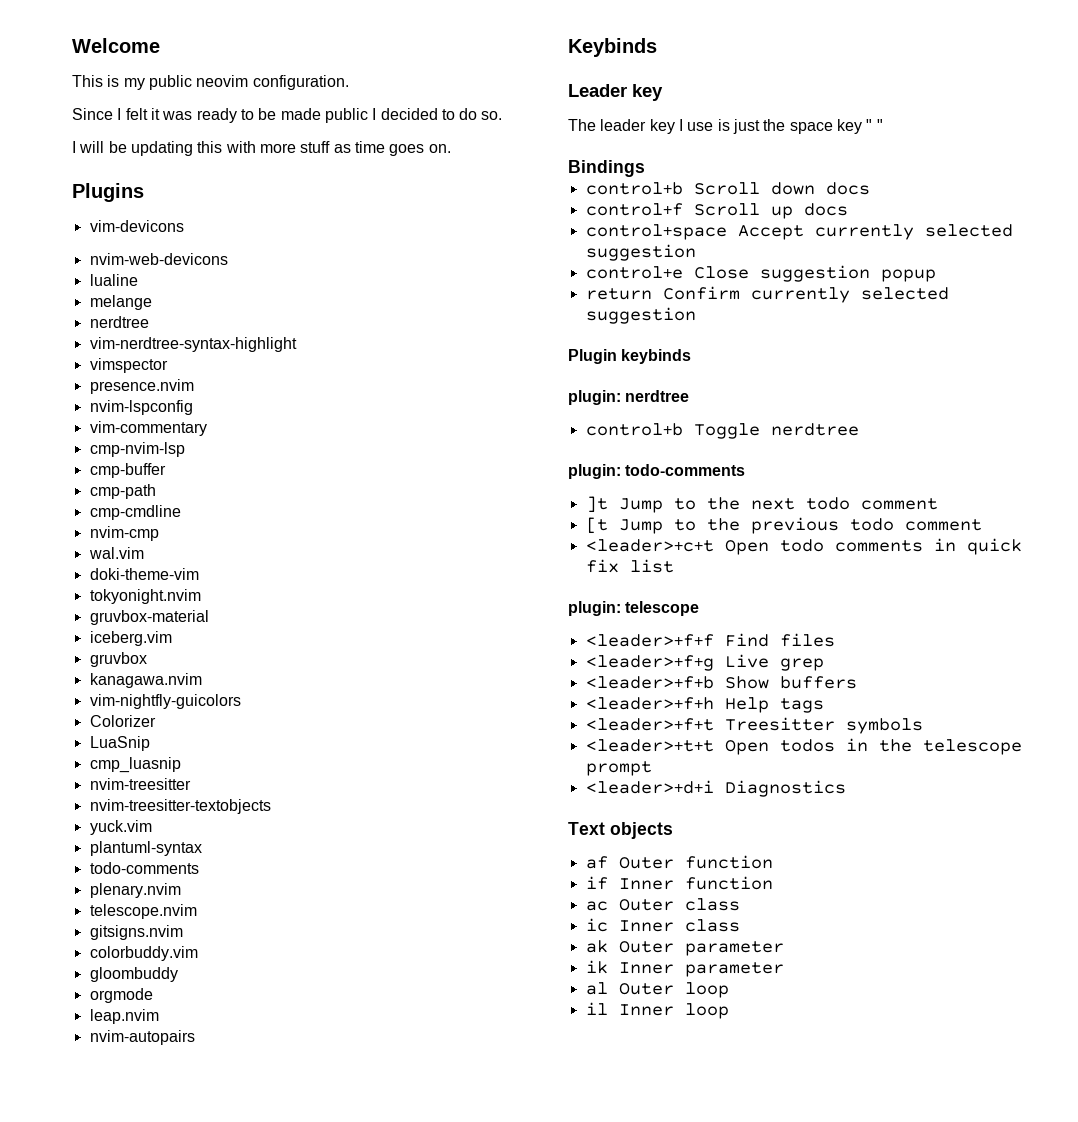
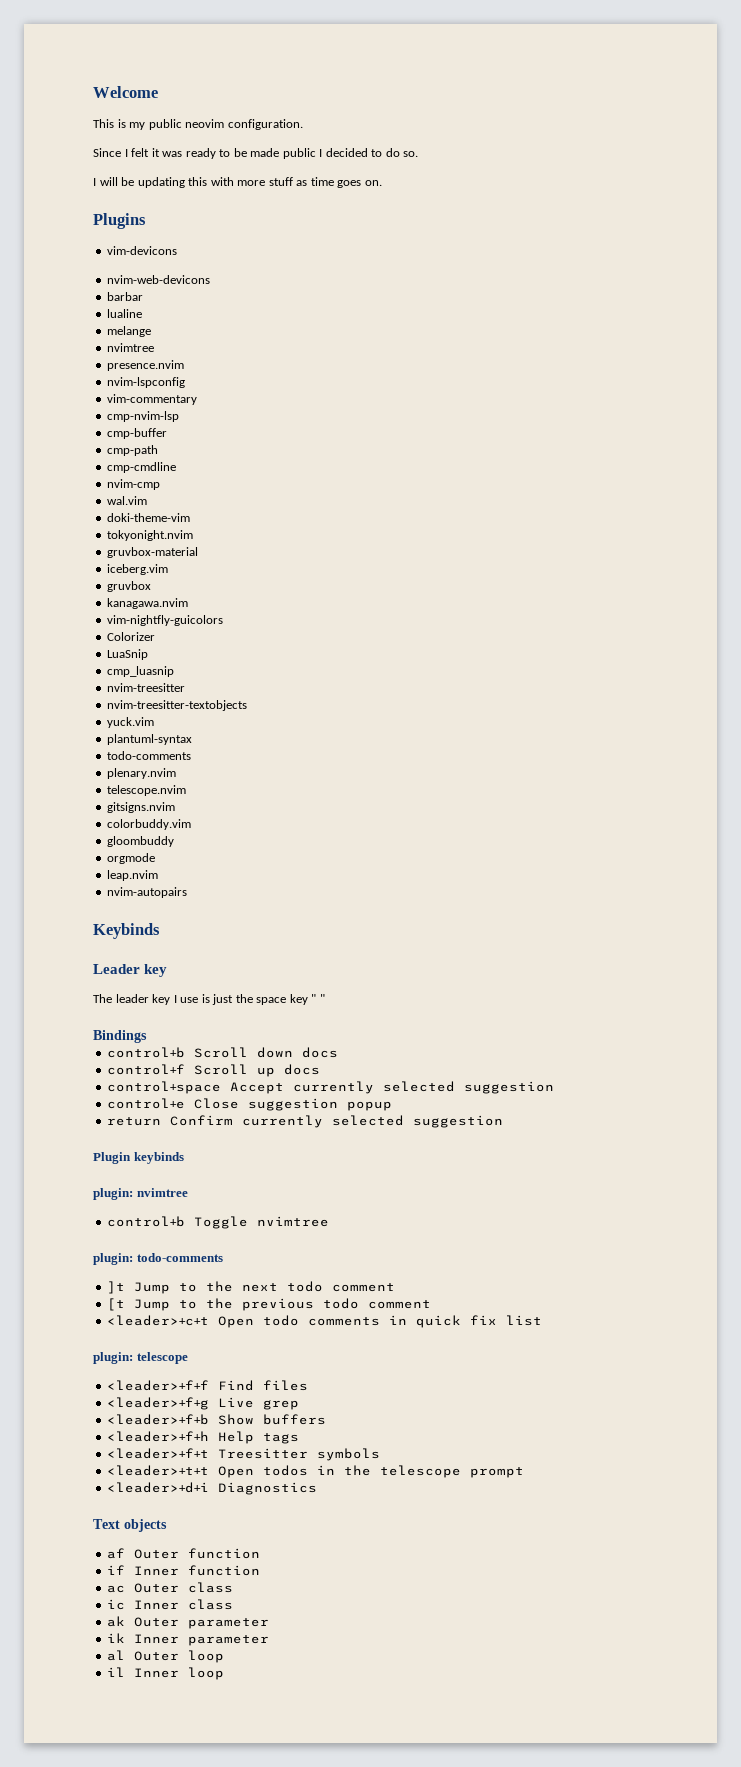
(228, 259) none -> [107,292,144,301] // barbar
[89,316,149,328] [89,337,297,352] [89,358,168,373] nerdtree // vim-nerdtree-syntax-highlight // vimspector -> [107,343,155,352] nvimtree
[625,390,690,402] nerdtree -> [136,1188,188,1197] nvimtree
[770,423,859,436] nerdtree -> [257,1216,330,1227] nvimtree

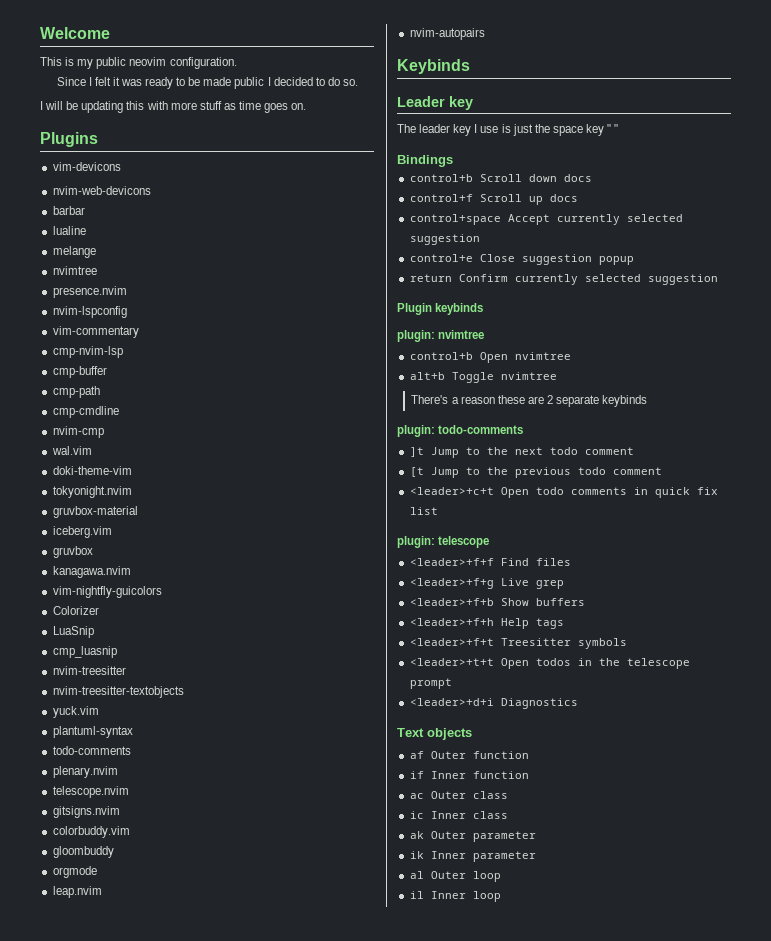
(186, 1221) none -> [479,352,571,363] [409,372,445,380] Open nvimtree // alt+b
(330, 1221) none -> [411,395,648,407] // There's a reason these are 2 separate keybinds

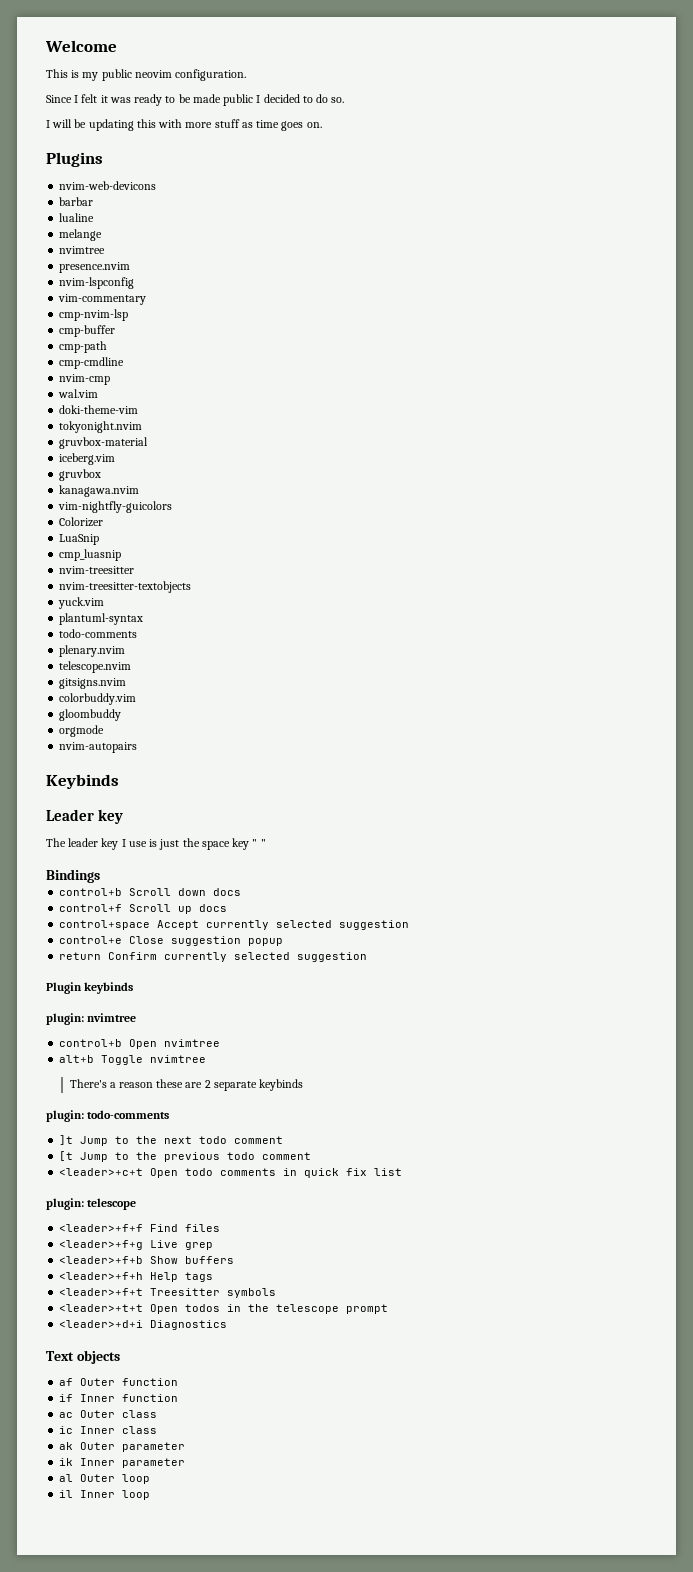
[52,162,121,171] // vim-devicons -> (103, 159) none
[52,886,102,898] // leap.nvim -> (105, 731) none

